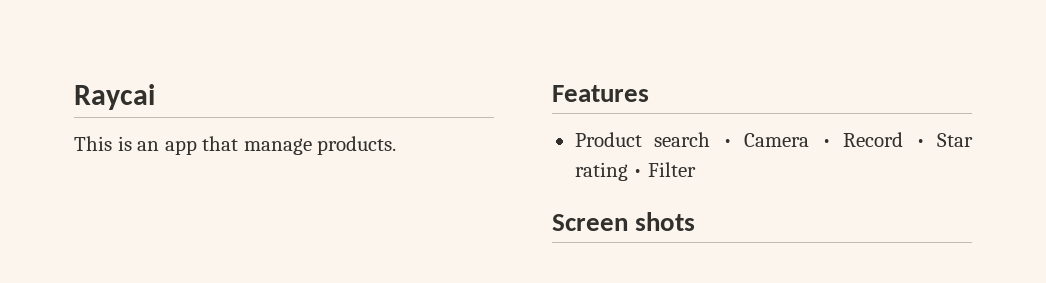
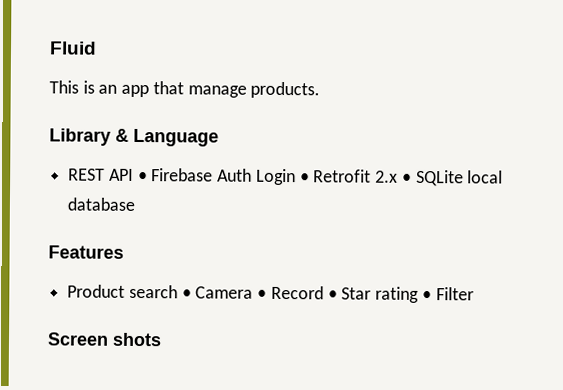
[74,84,155,110] Raycai -> [49,41,97,55] Fluid
(397, 145) none -> [49,128,219,147] [68,168,504,187] [67,197,136,211] // Library & Language // REST API • Firebase Auth Login • Retrofit 2.x • SQLite local database

